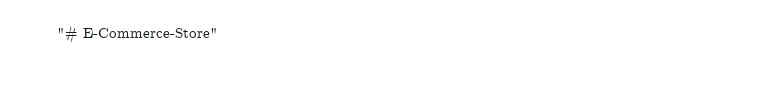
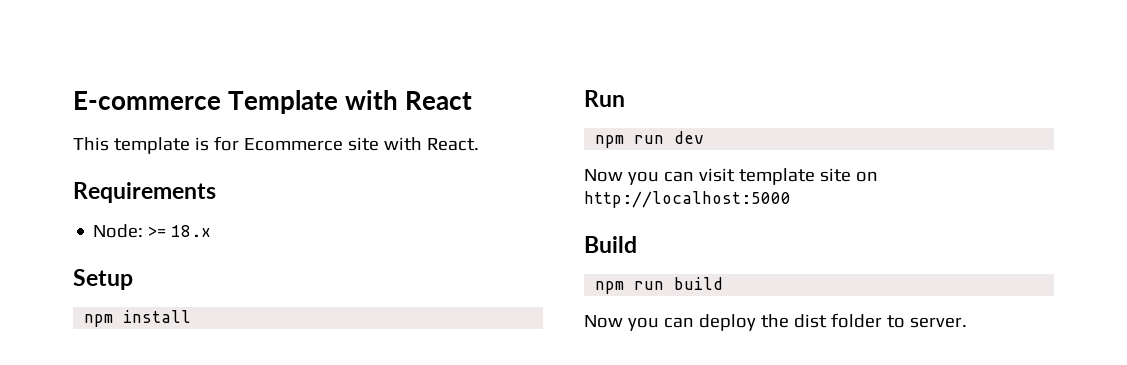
[57,25,218,44] "# E-Commerce-Store" -> [73,90,473,114] [73,136,479,154] [73,182,216,203] [93,224,212,238] [73,269,133,290] [84,310,192,327] [584,90,625,107] [595,131,705,148] [584,168,878,185] [584,191,791,208] [584,236,637,253] [595,277,724,294] [584,313,967,331] E-commerce Template with React // This template is for Ecommerce site with React. // Requirements // Node: >= 18.x // Setup // npm install // Run // npm run dev // Now you can visit template site on http://localhost:5000 // Build // npm run build // Now you can deploy the dist folder to server.

